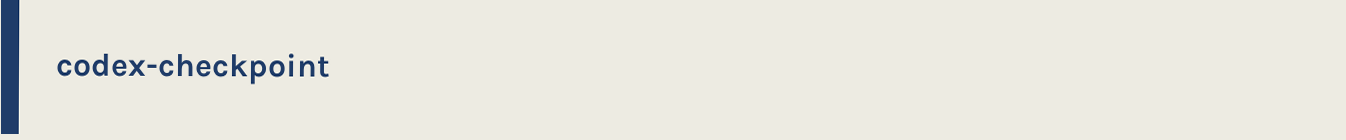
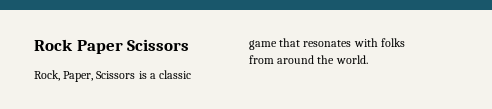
[55,52,331,85] codex-checkpoint -> [34,39,190,54] [34,70,192,82] [249,38,405,50] [249,55,368,64] Rock Paper Scissors // Rock, Paper, Scissors is a classic game that resonates with folks from around the world.

